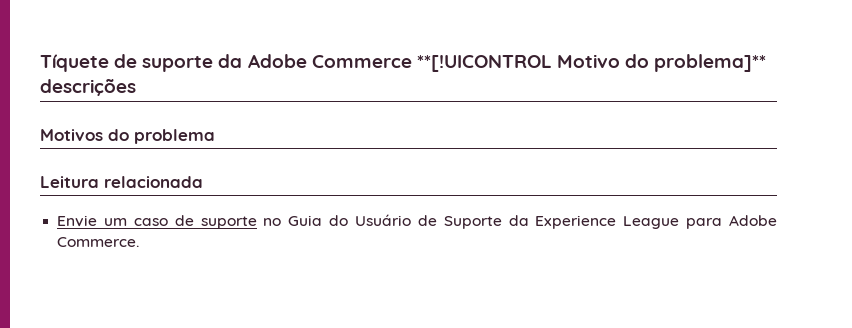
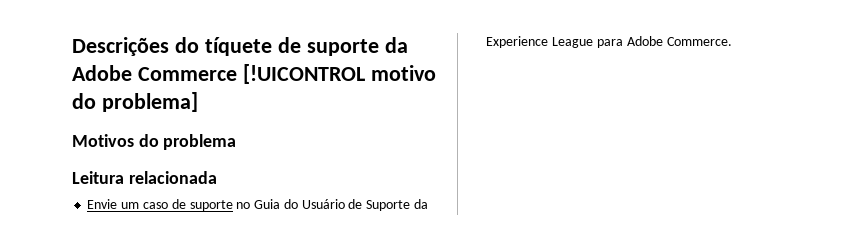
[40,54,109,72] Tíquete -> [72,37,272,56] Descrições do tíquete
[416,54,767,72] [40,79,136,96] **[!UICONTROL Motivo do problema]** descrições -> [242,64,436,84] [72,92,198,112] [!UICONTROL motivo do problema]

